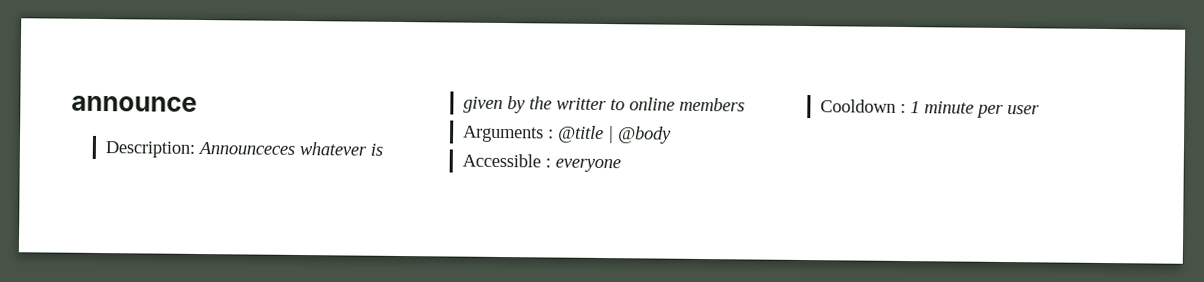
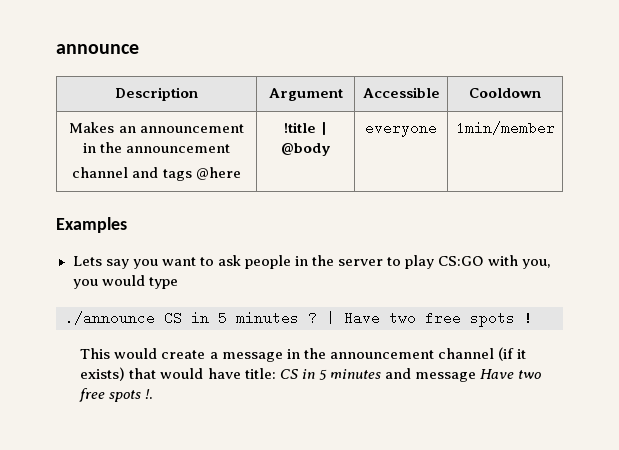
[105,141,384,158] [463,96,746,114] [462,125,673,144] [462,153,622,173] [820,99,1041,119] // Description: Announceces whatever is given by the writter to online members // Arguments : @title | @body // Accessible : everyone // Cooldown : 1 minute per user -> [115,87,198,101] [268,88,343,101] [362,87,440,98] [469,88,541,98] [69,122,244,133] [82,142,231,153] [72,167,241,181] [284,122,327,135] [280,143,331,156] [365,121,437,137] [455,121,555,135] [56,217,127,233] [72,255,552,269] [72,275,178,289] [65,311,533,327] [80,347,526,362] [80,367,541,382] [79,388,154,402] // Description | Argument | Accessible | Cooldown // Makes an announcement in the announcement // channel and tags @here | !title | @body | everyone | 1min/member // Examples // Lets say you want to ask people in the server to play CS:GO with you, you would type // ./announce CS in 5 minutes ? | Have two free spots ! // This would create a message in the announcement channel (if it exists) that would have title: CS in 5 minutes and message Have two free spots !.

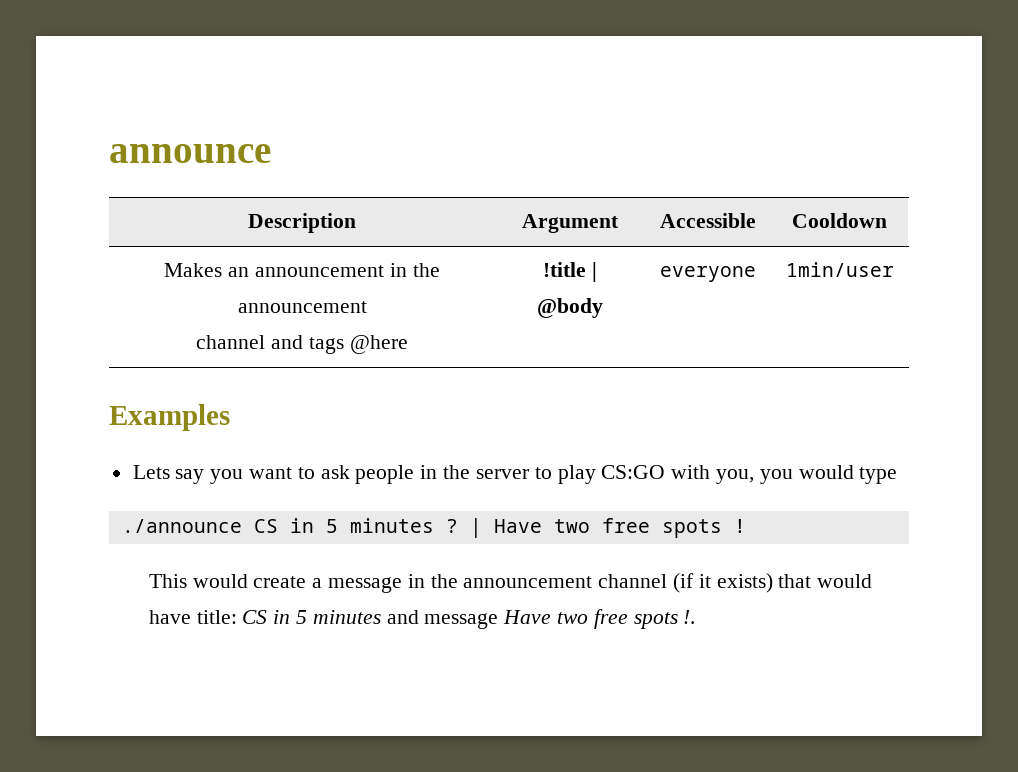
[455,121,555,135] 1min/member -> [785,262,894,277] 1min/user

